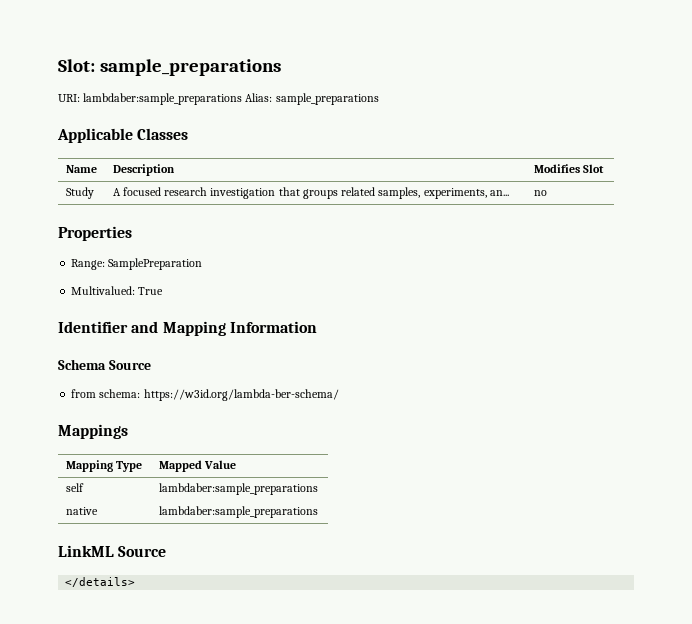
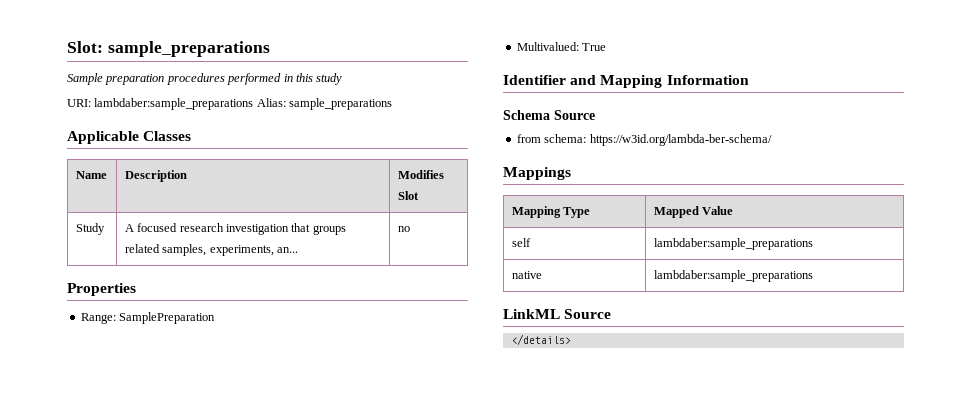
(281, 67) none -> [67,73,343,85] // Sample preparation procedures performed in this study

